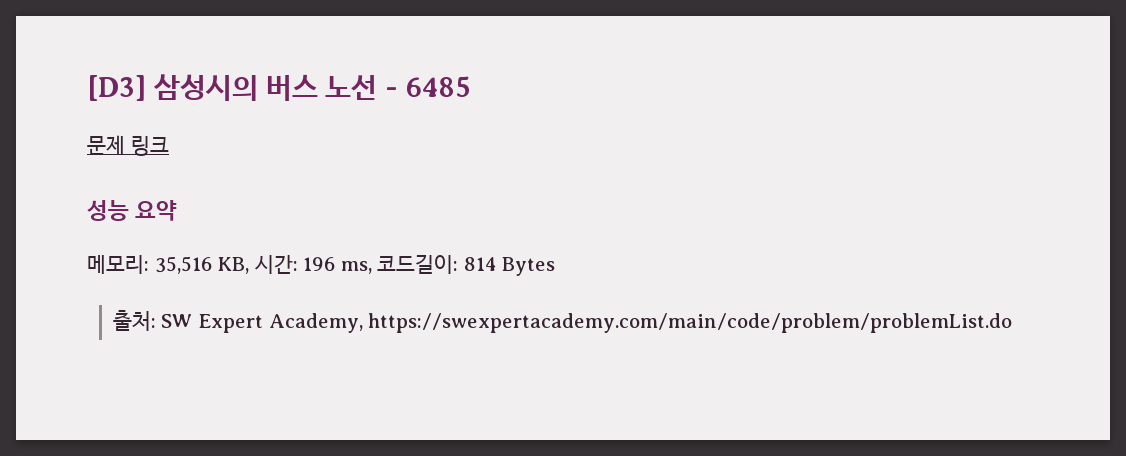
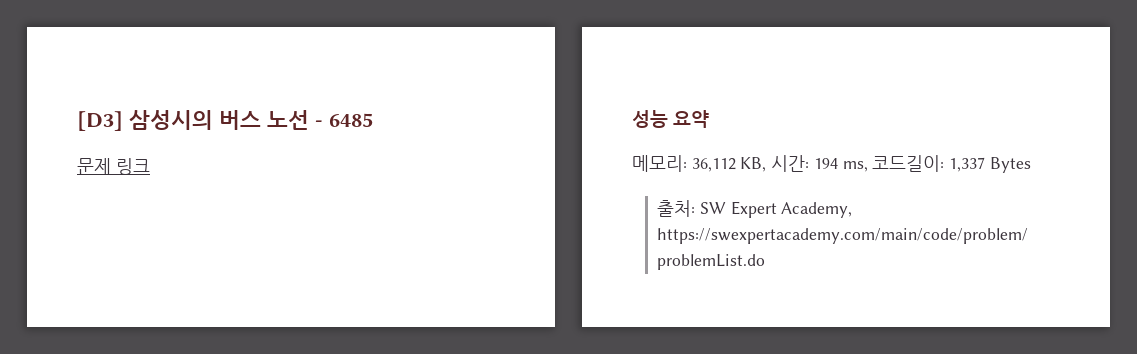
[154,256,212,274] 35,516 -> [691,158,736,172] 36,112
[303,257,336,271] 196 -> [813,158,838,169] 194
[463,257,497,271] 814 -> [949,157,986,172] 1,337

